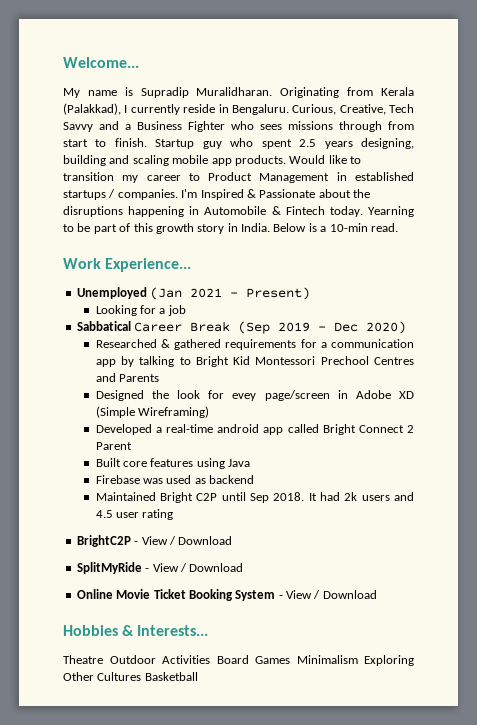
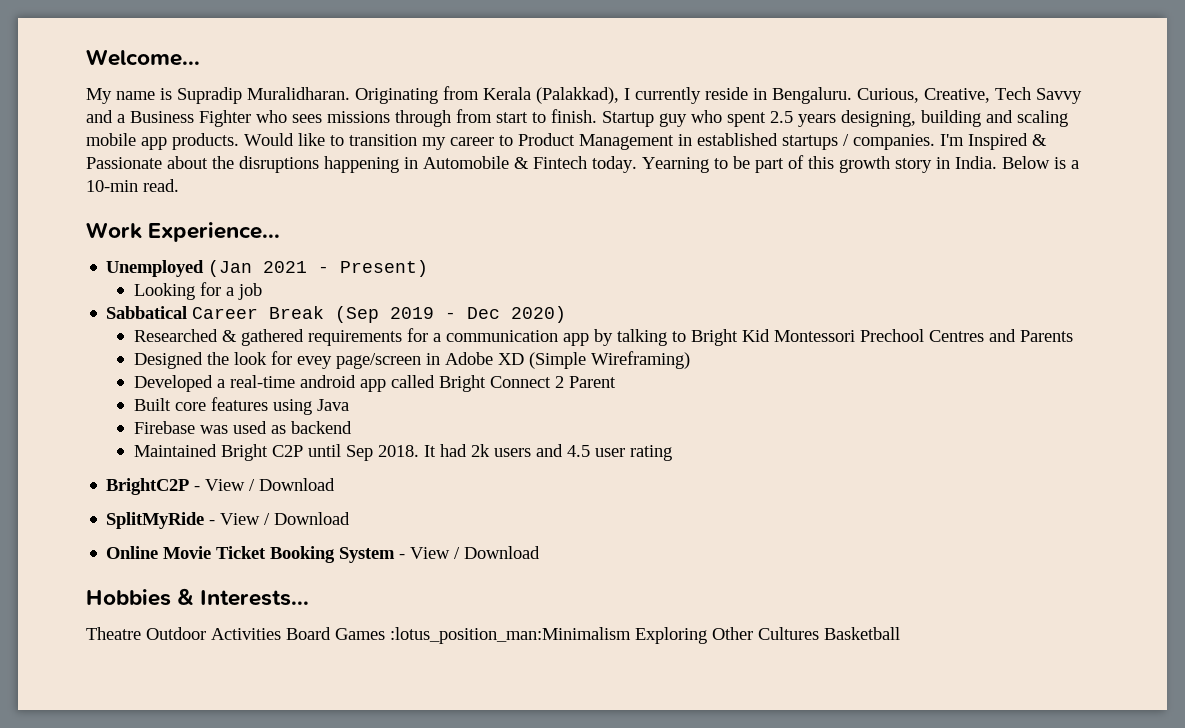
[296,655,358,664] Minimalism -> [390,627,631,644] :lotus_position_man:Minimalism

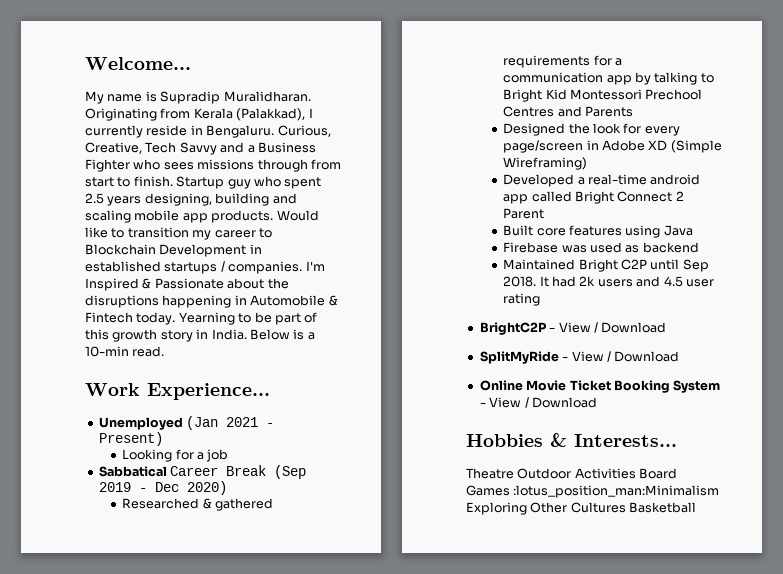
[518,133,674,150] Product Management -> [85,244,247,257] Blockchain Development
[296,356,332,369] evey -> [644,126,680,136] every

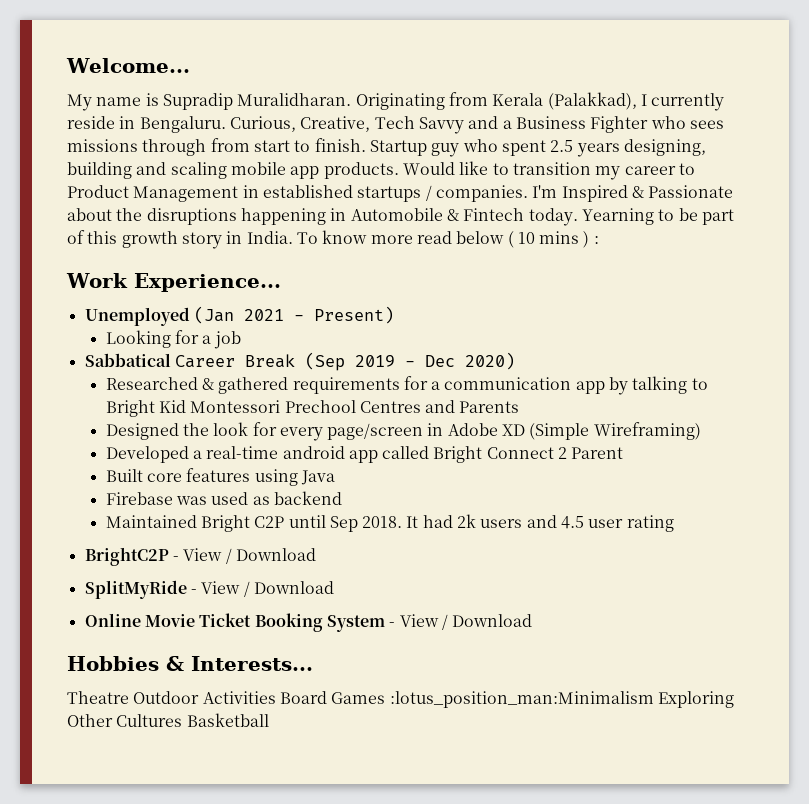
[85,244,247,257] Blockchain Development -> [67,185,239,202] Product Management
[249,329,315,340] [85,346,165,357] Below is a 10-min read. -> [296,230,599,248] To know more read below ( 10 mins ) :

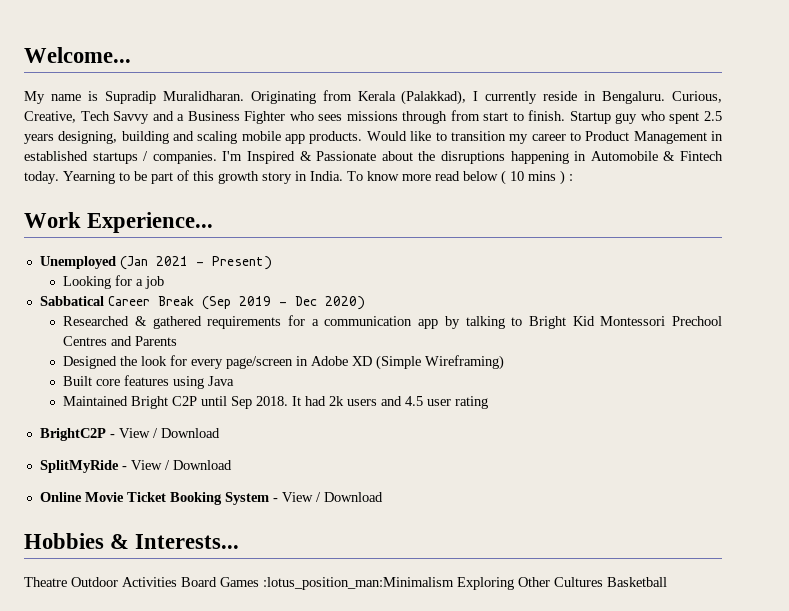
[105,446,624,463] // Developed a real-time android app called Bright Connect 2 Parent -> (505, 362) none
[105,491,342,505] // Firebase was used as backend -> (235, 381) none

